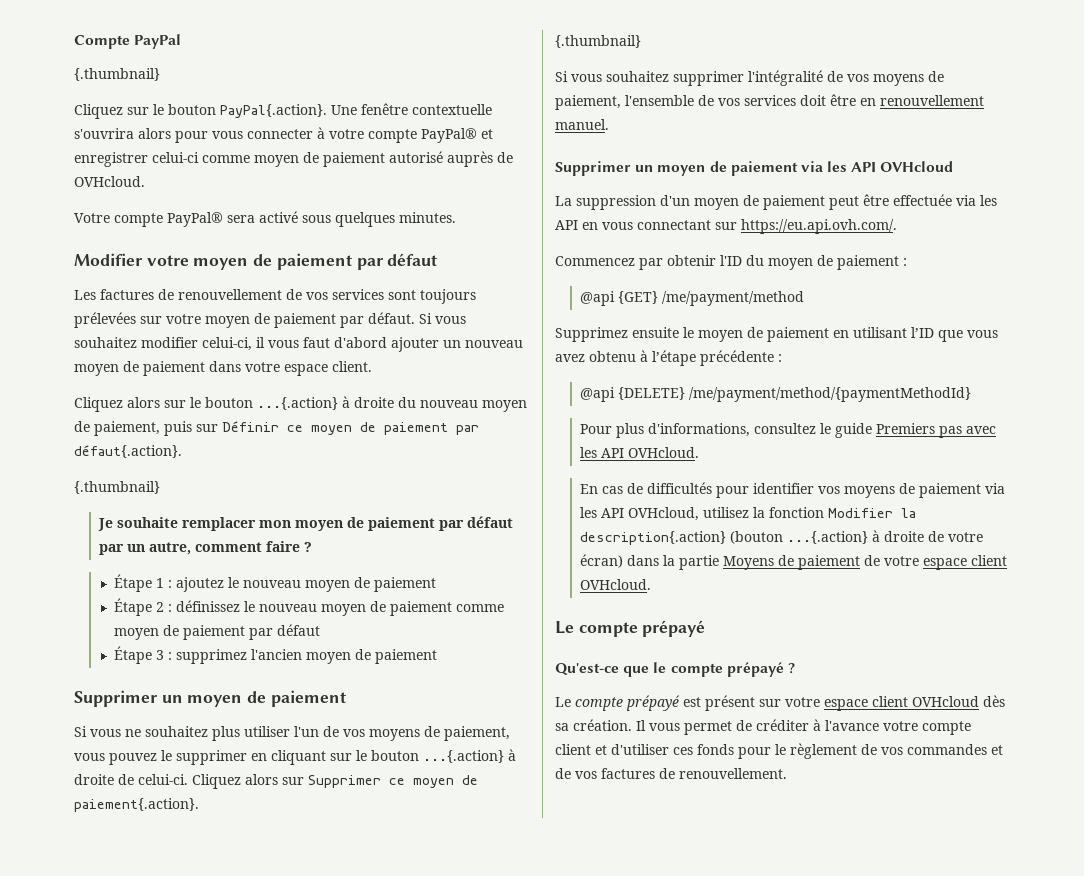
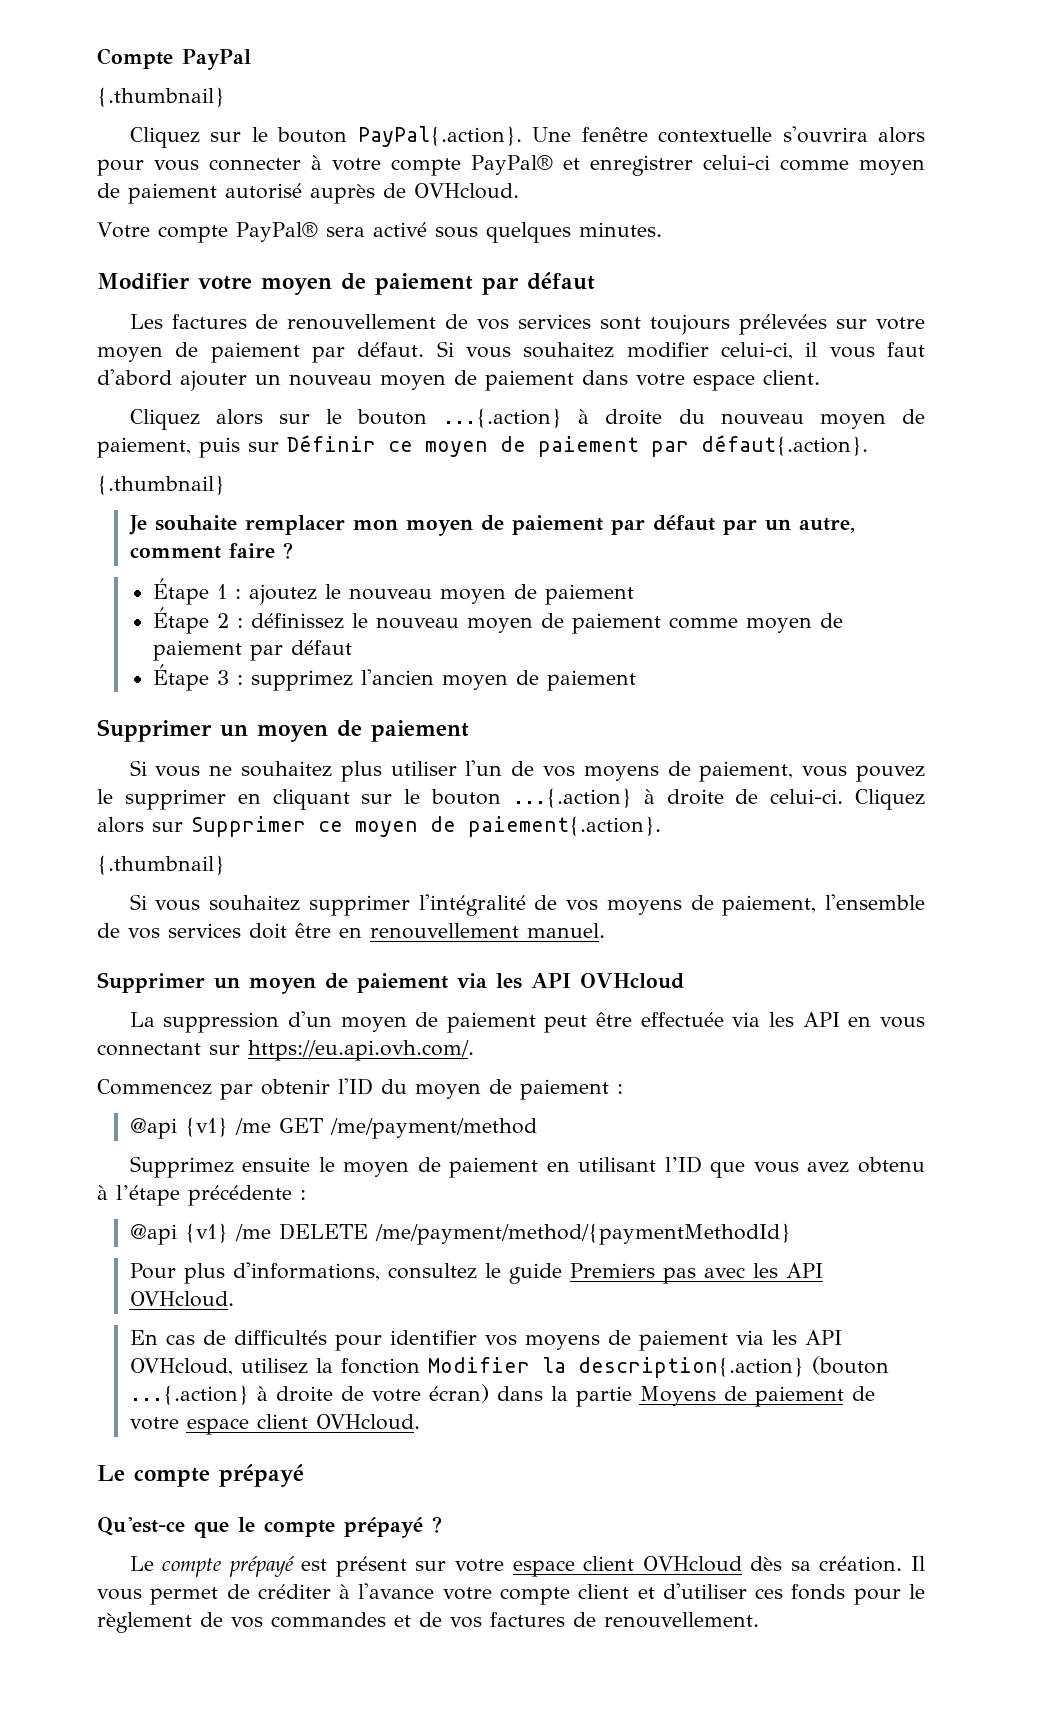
[617,291,658,304] {GET} -> [184,1117,323,1137] {v1} /me GET
[617,387,685,400] {DELETE} -> [184,1223,368,1243] {v1} /me DELETE

